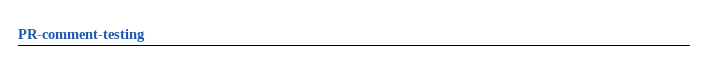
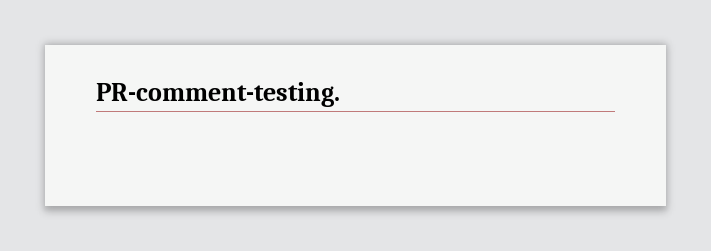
[18,29,145,42] PR-comment-testing -> [96,82,340,107] PR-comment-testing.

